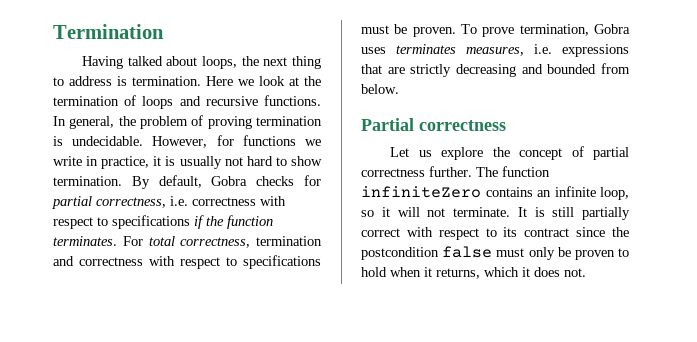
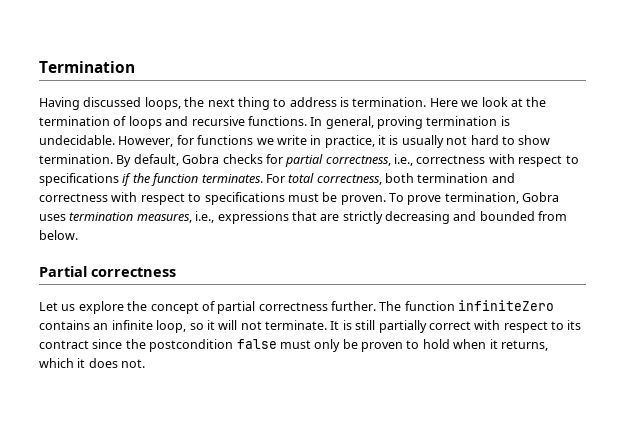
[127,56,198,66] talked about -> [83,97,142,107] discussed
[118,115,204,129] the problem of -> (374, 122) none
[170,196,188,206] i.e. -> [394,154,413,166] i.e.,
(251, 242) none -> [385,173,414,183] both
[396,44,552,56] terminates measures, i.e. -> [69,211,215,223] termination measures, i.e.,

